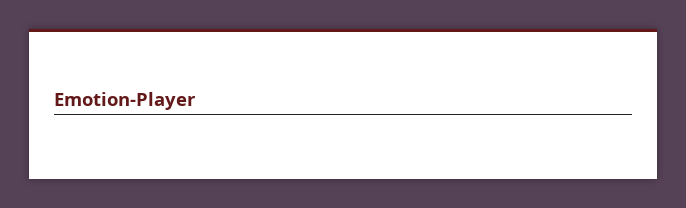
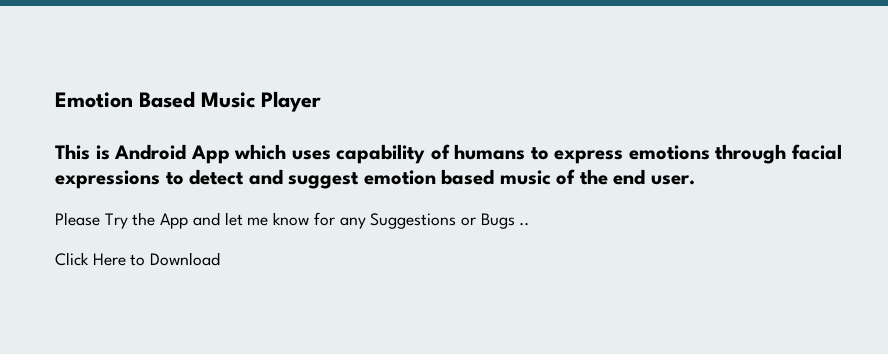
[54,92,196,110] Emotion-Player -> [55,91,321,112] [55,144,842,164] [55,169,695,189] [55,212,530,229] [55,252,221,266] Emotion Based Music Player // This is Android App which uses capability of humans to express emotions through facial expressions to detect and suggest emotion based music of the end user. // Please Try the App and let me know for any Suggestions or Bugs .. // Click Here to Download

